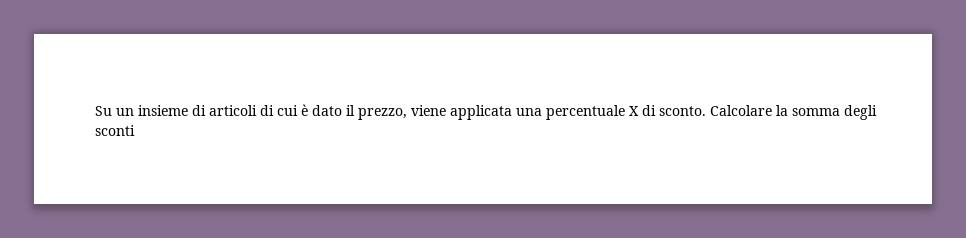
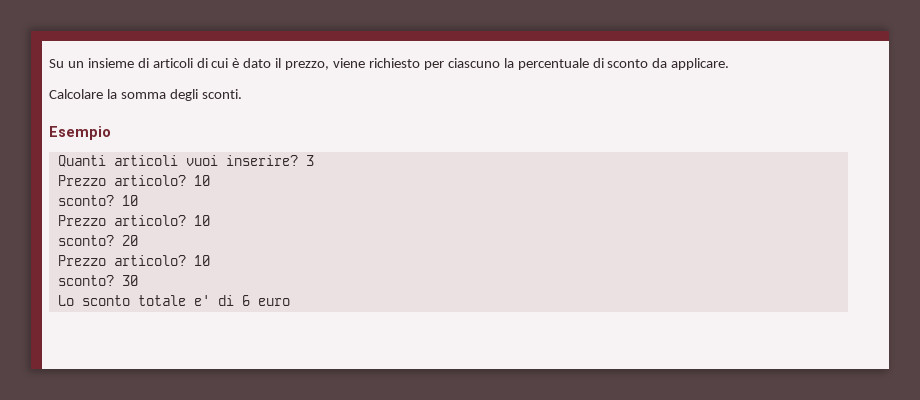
[450,105,877,120] [95,125,135,136] applicata una percentuale X di sconto. Calcolare la somma degli sconti -> [368,58,730,70] [49,89,242,101] [49,126,111,140] [57,155,314,167] [57,175,210,186] [57,195,138,206] [57,215,210,226] [57,235,138,246] [57,255,210,266] [57,275,138,286] [57,295,290,306] richiesto per ciascuno la percentuale di sconto da applicare. // Calcolare la somma degli sconti. // Esempio // Quanti articoli vuoi inserire? 3 // Prezzo articolo? 10 // sconto? 10 // Prezzo articolo? 10 // sconto? 20 // Prezzo articolo? 10 // sconto? 30 // Lo sconto totale e' di 6 euro

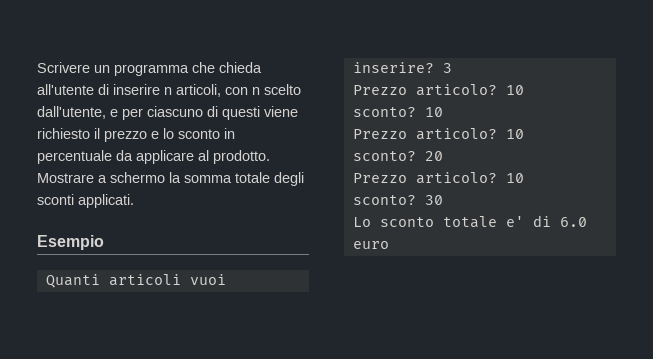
[49,58,730,70] [49,89,242,101] Su un insieme di articoli di cui è dato il prezzo, viene richiesto per ciascuno la percentuale di sconto da applicare. // Calcolare la somma degli sconti. -> [37,62,262,76] [37,84,301,97] [37,106,298,120] [37,128,235,142] [37,150,270,164] [37,172,304,186] [37,194,134,208] Scrivere un programma che chieda all'utente di inserire n articoli, con n scelto dall'utente, e per ciascuno di questi viene richiesto il prezzo e lo sconto in percentuale da applicare al prodotto. Mostrare a schermo la somma totale degli sconti applicati.
[241,295,250,306] 6 -> [559,217,587,227] 6.0

